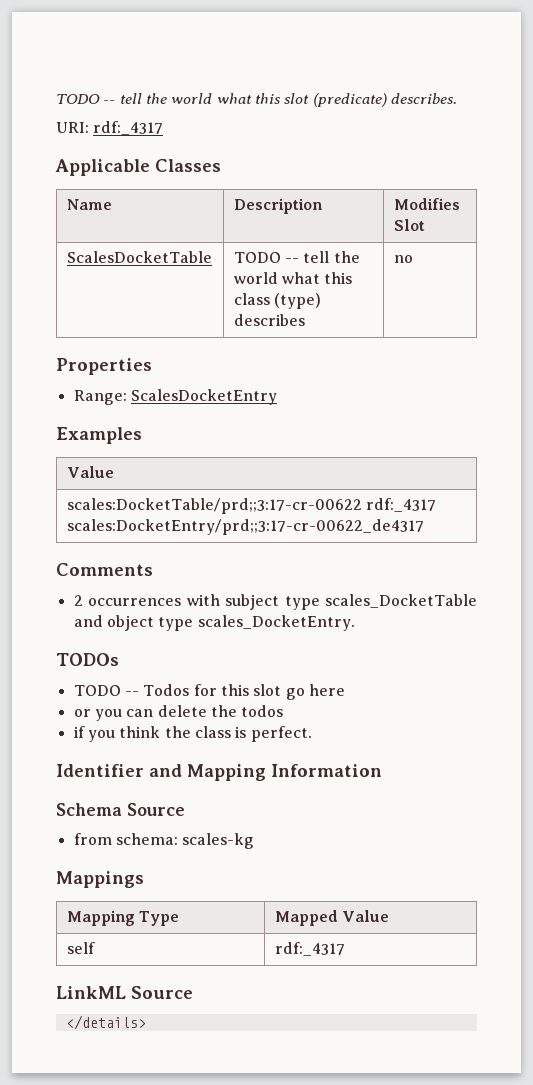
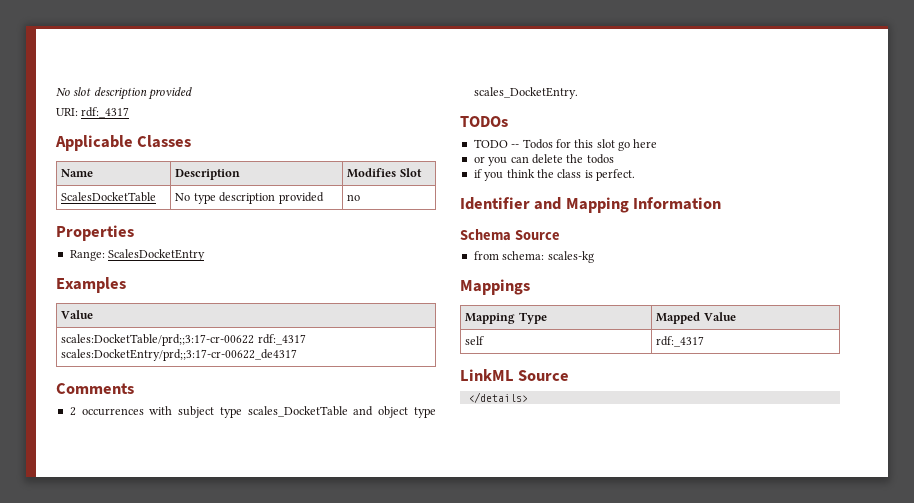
[56,93,457,107] TODO -- tell the world what this slot (predicate) describes. -> [56,87,193,100] No slot description provided
[233,251,360,263] [233,272,353,284] [233,293,321,309] [233,314,305,326] TODO -- tell the world what this class (type) describes -> [175,192,324,204] No type description provided

